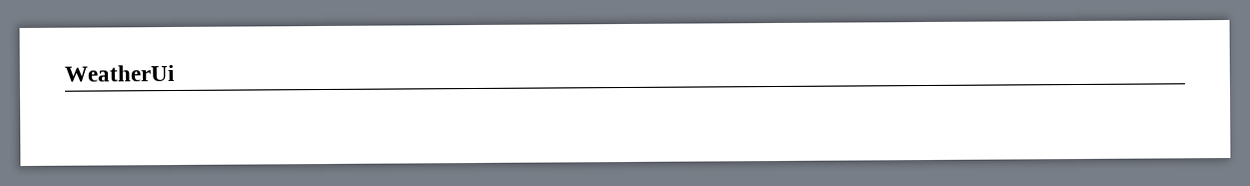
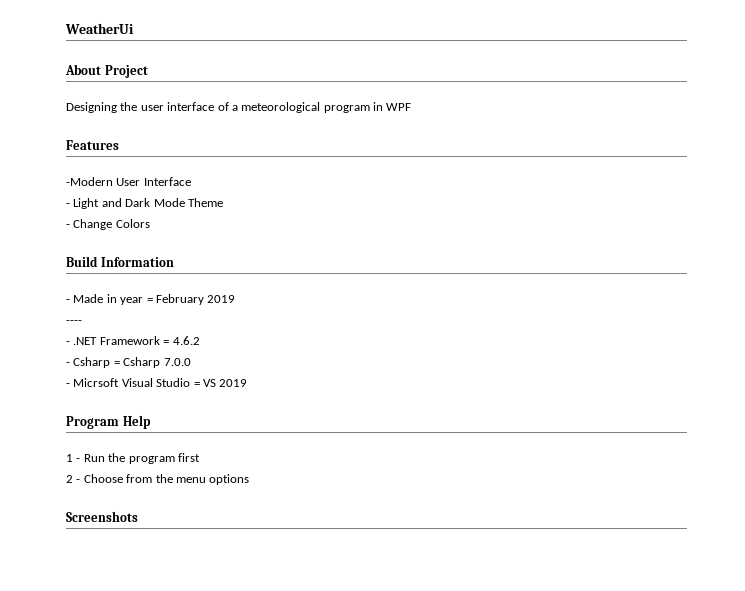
(175, 73) none -> [65,64,148,78] [66,102,412,113] [66,140,119,150] [66,177,191,186] [66,198,223,209] [66,219,150,230] [66,256,174,267] [66,294,236,305] [66,320,82,324] [66,336,200,345] [66,357,191,368] [66,378,248,387] [66,415,151,429] [66,453,200,464] [66,474,250,485] [66,511,138,522] // About Project // Designing the user interface of a meteorological program in WPF // Features // -Modern User Interface // - Light and Dark Mode Theme // - Change Colors // Build Information // - Made in year = February 2019 // ---- // - .NET Framework = 4.6.2 // - Csharp = Csharp 7.0.0 // - Micrsoft Visual Studio = VS 2019 // Program Help // 1 - Run the program first // 2 - Choose from the menu options // Screenshots

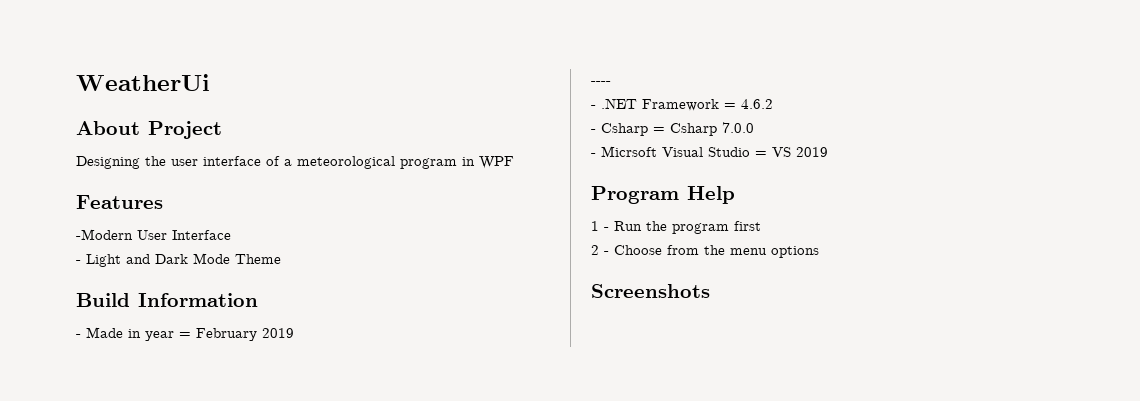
[66,219,150,230] // - Change Colors -> (281, 259) none

